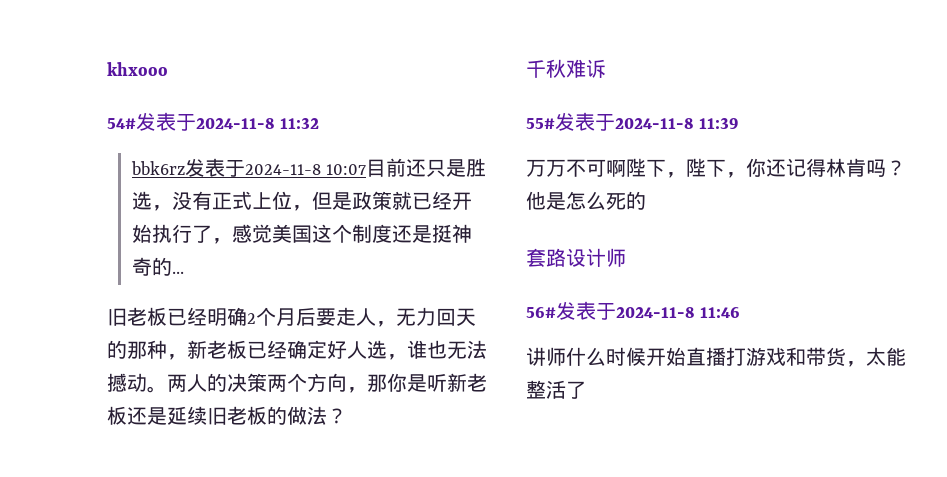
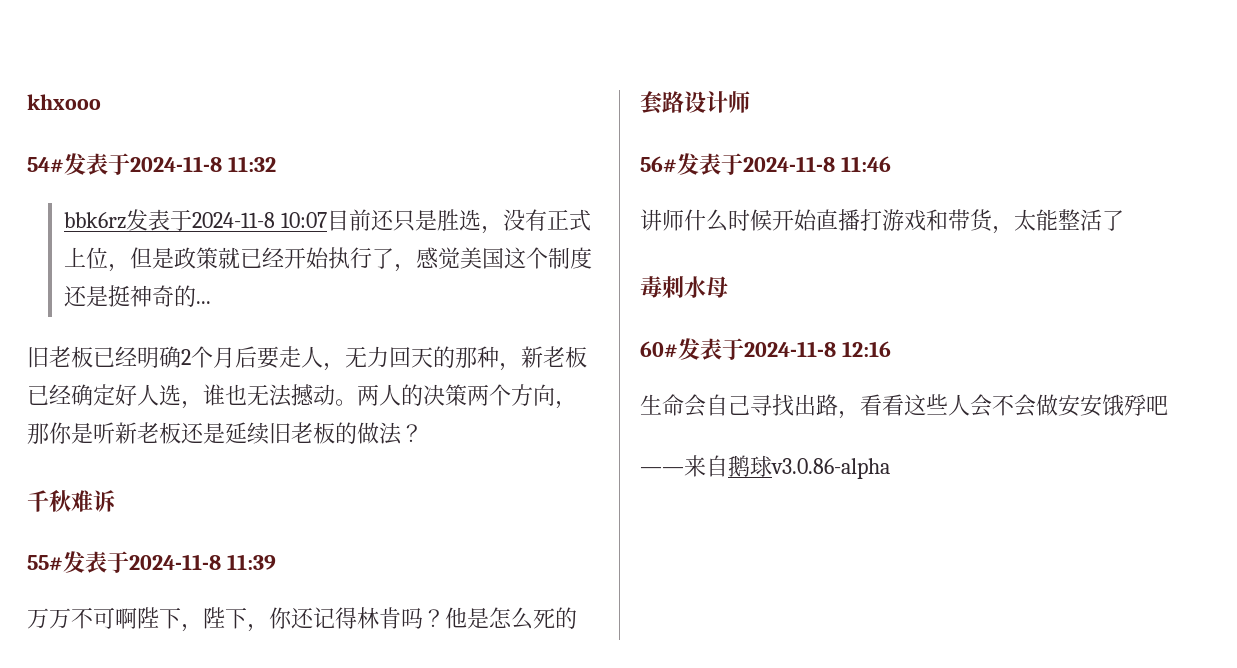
(586, 390) none -> [640,276,728,298] [640,338,891,360] [640,394,1168,419] [640,455,890,479] // 毒刺水母 // 60#发表于2024-11-8 12:16 // 生命会自己寻找出路，看看这些人会不会做安安饿殍吧 // ——来自鹅球v3.0.86-alpha

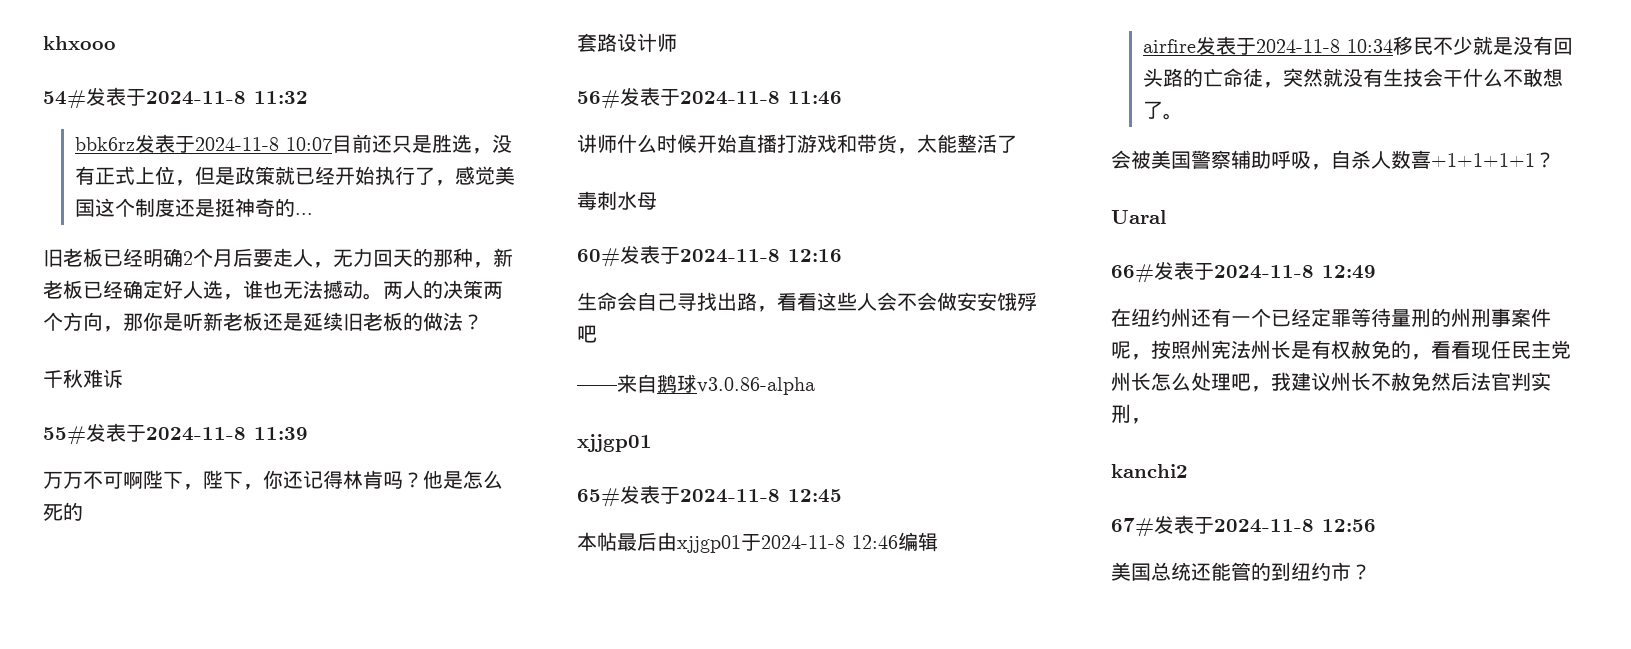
(890, 468) none -> [577,434,652,452] [577,485,842,507] [577,532,938,553] [1142,36,1573,55] [1142,68,1563,88] [1142,101,1183,120] [1111,150,1555,170] [1111,210,1166,224] [1111,261,1376,283] [1111,308,1551,328] [1111,340,1571,360] [1111,372,1551,392] [1111,404,1151,424] [1111,464,1188,478] [1111,515,1376,537] [1111,562,1371,581] // xjjgp01 // 65#发表于2024-11-8 12:45 // 本帖最后由xjjgp01于2024-11-8 12:46编辑 // airfire发表于2024-11-8 10:34移民不少就是没有回头路的亡命徒，突然就没有生技会干什么不敢想了。 // 会被美国警察辅助呼吸，自杀人数喜+1+1+1+1？ // Uaral // 66#发表于2024-11-8 12:49 // 在纽约州还有一个已经定罪等待量刑的州刑事案件呢，按照州宪法州长是有权赦免的，看看现任民主党州长怎么处理吧，我建议州长不赦免然后法官判实刑， // kanchi2 // 67#发表于2024-11-8 12:56 // 美国总统还能管的到纽约市？

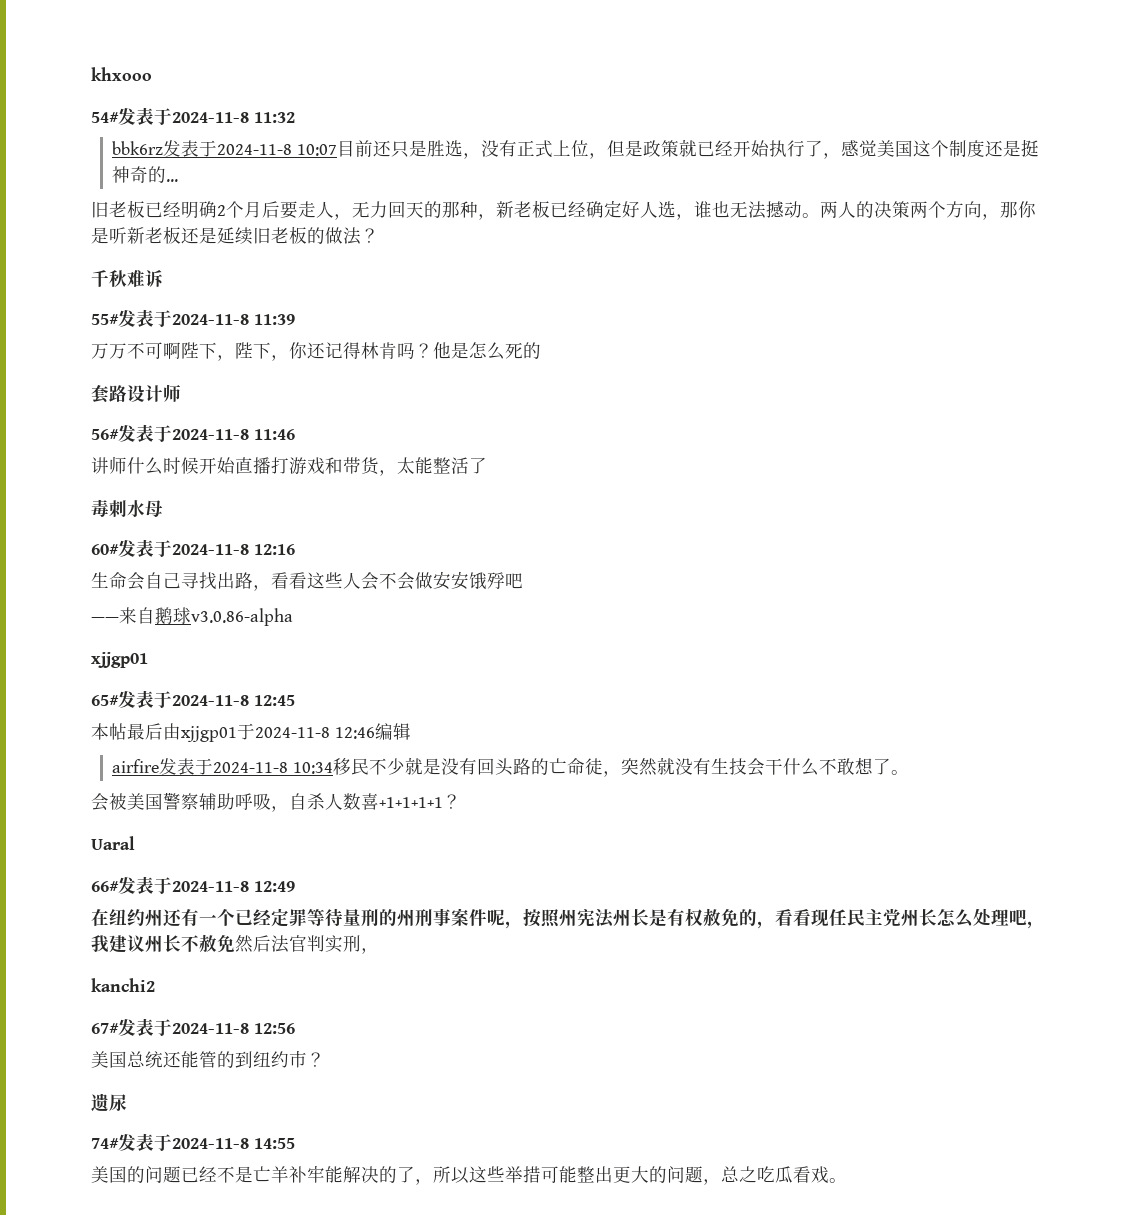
(1371, 572) none -> [91,1093,127,1112] [91,1133,295,1151] [91,1166,847,1185] // 遗尿 // 74#发表于2024-11-8 14:55 // 美国的问题已经不是亡羊补牢能解决的了，所以这些举措可能整出更大的问题，总之吃瓜看戏。

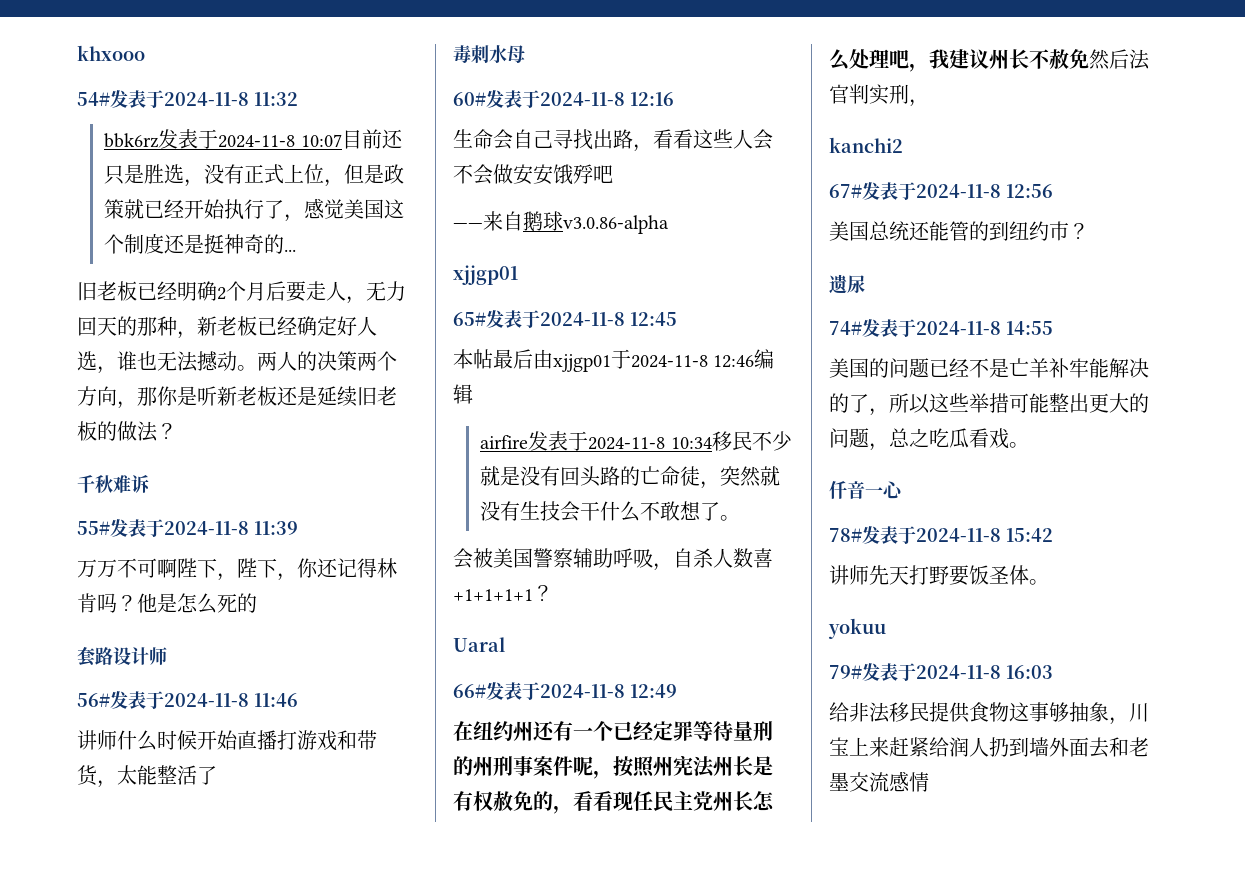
(847, 1180) none -> [829,481,904,499] [829,526,1053,544] [829,565,1049,586] [828,618,886,639] [829,663,1053,681] [829,702,1149,725] [829,737,1149,758] [829,771,929,792] // 仟音一心 // 78#发表于2024-11-8 15:42 // 讲师先天打野要饭圣体。 // yokuu // 79#发表于2024-11-8 16:03 // 给非法移民提供食物这事够抽象，川宝上来赶紧给润人扔到墙外面去和老墨交流感情

